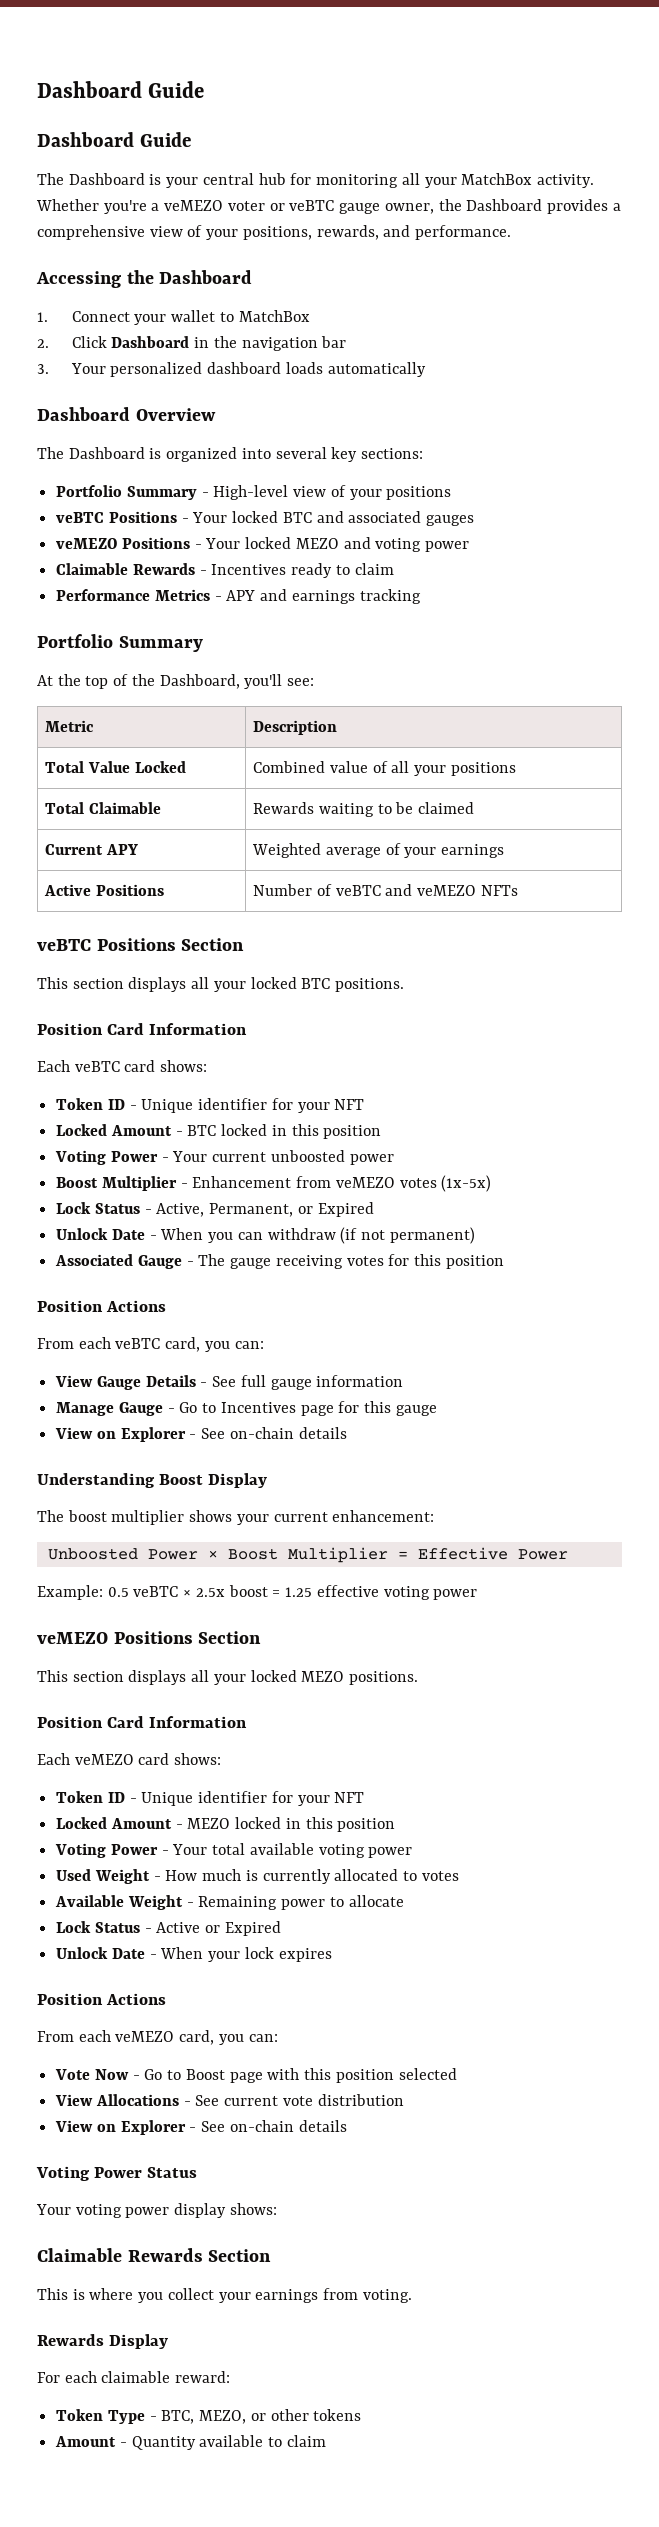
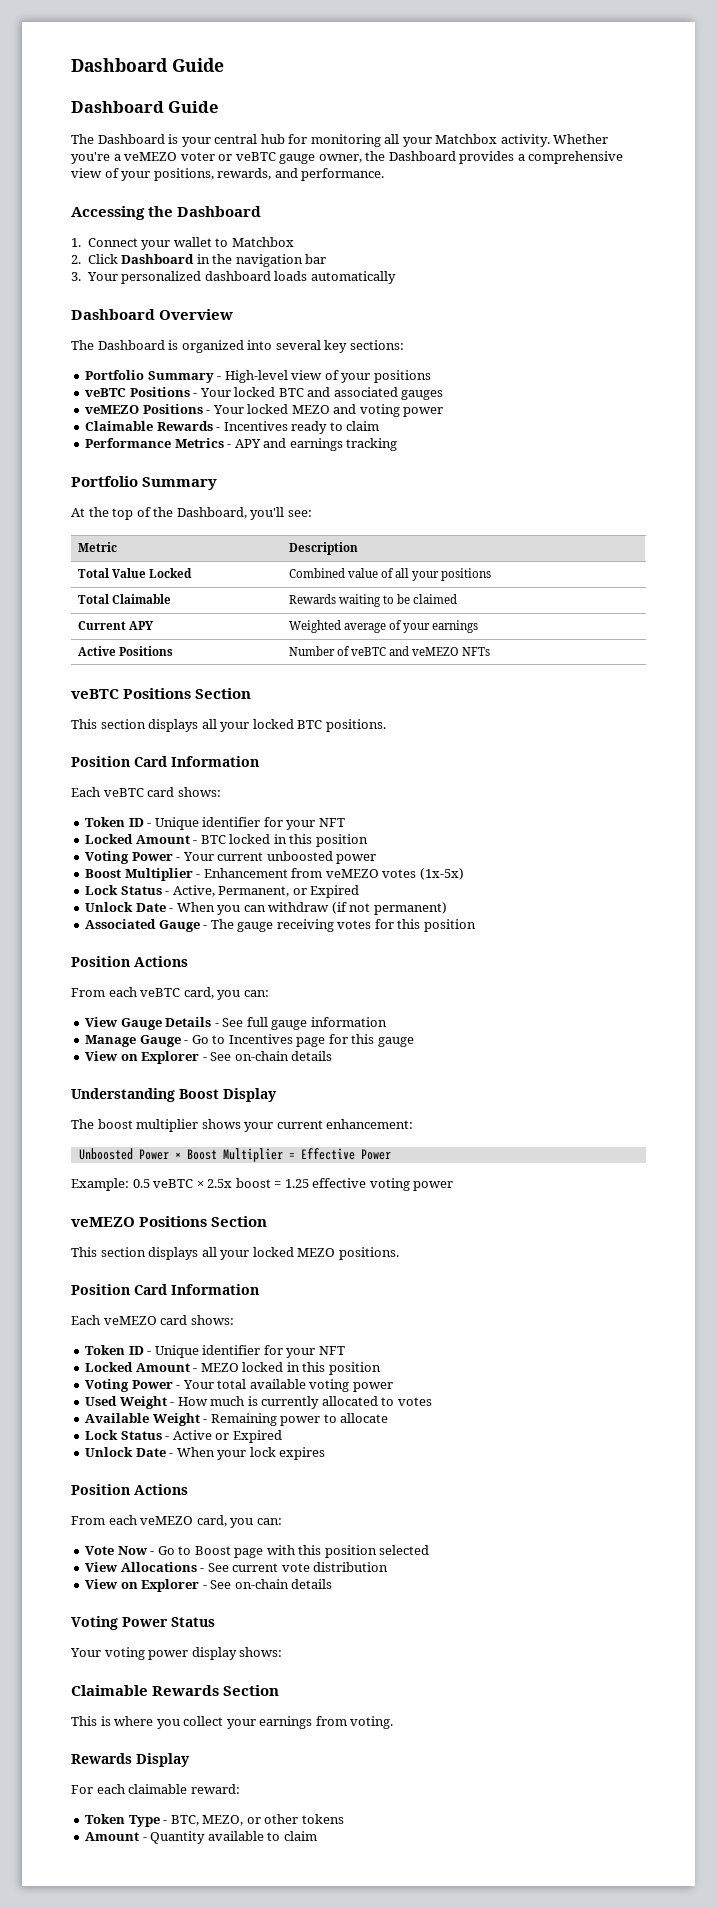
[461,173,533,185] MatchBox -> [435,134,498,144] Matchbox
[238,310,310,322] MatchBox -> [231,237,294,247] Matchbox

